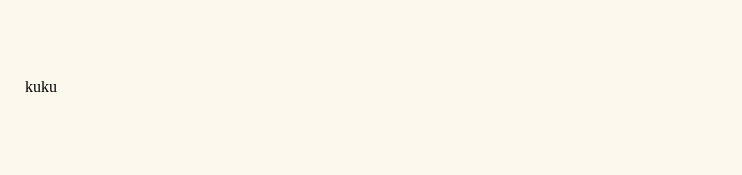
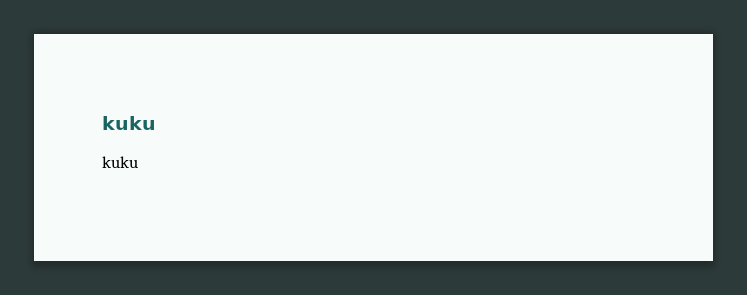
[25,81,57,92] kuku -> [102,116,156,130] [102,156,138,168] kuku // kuku

